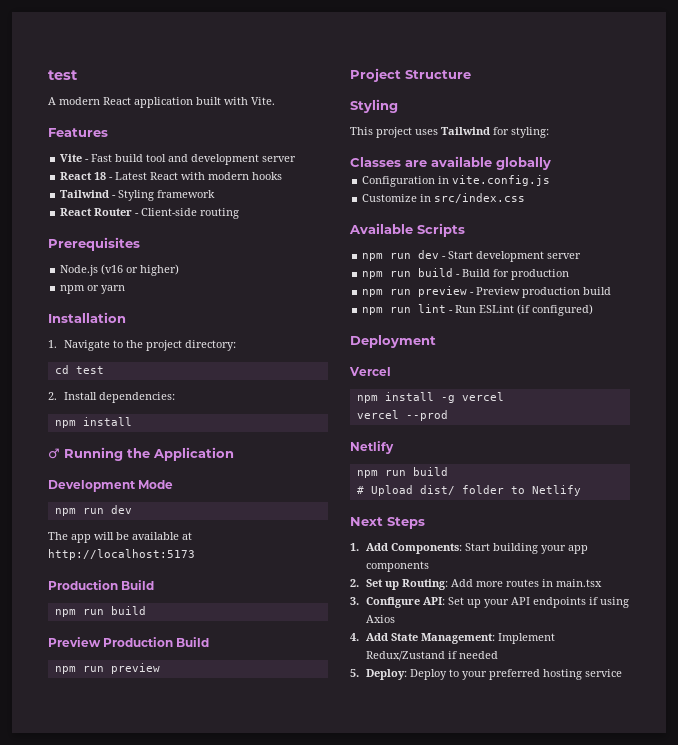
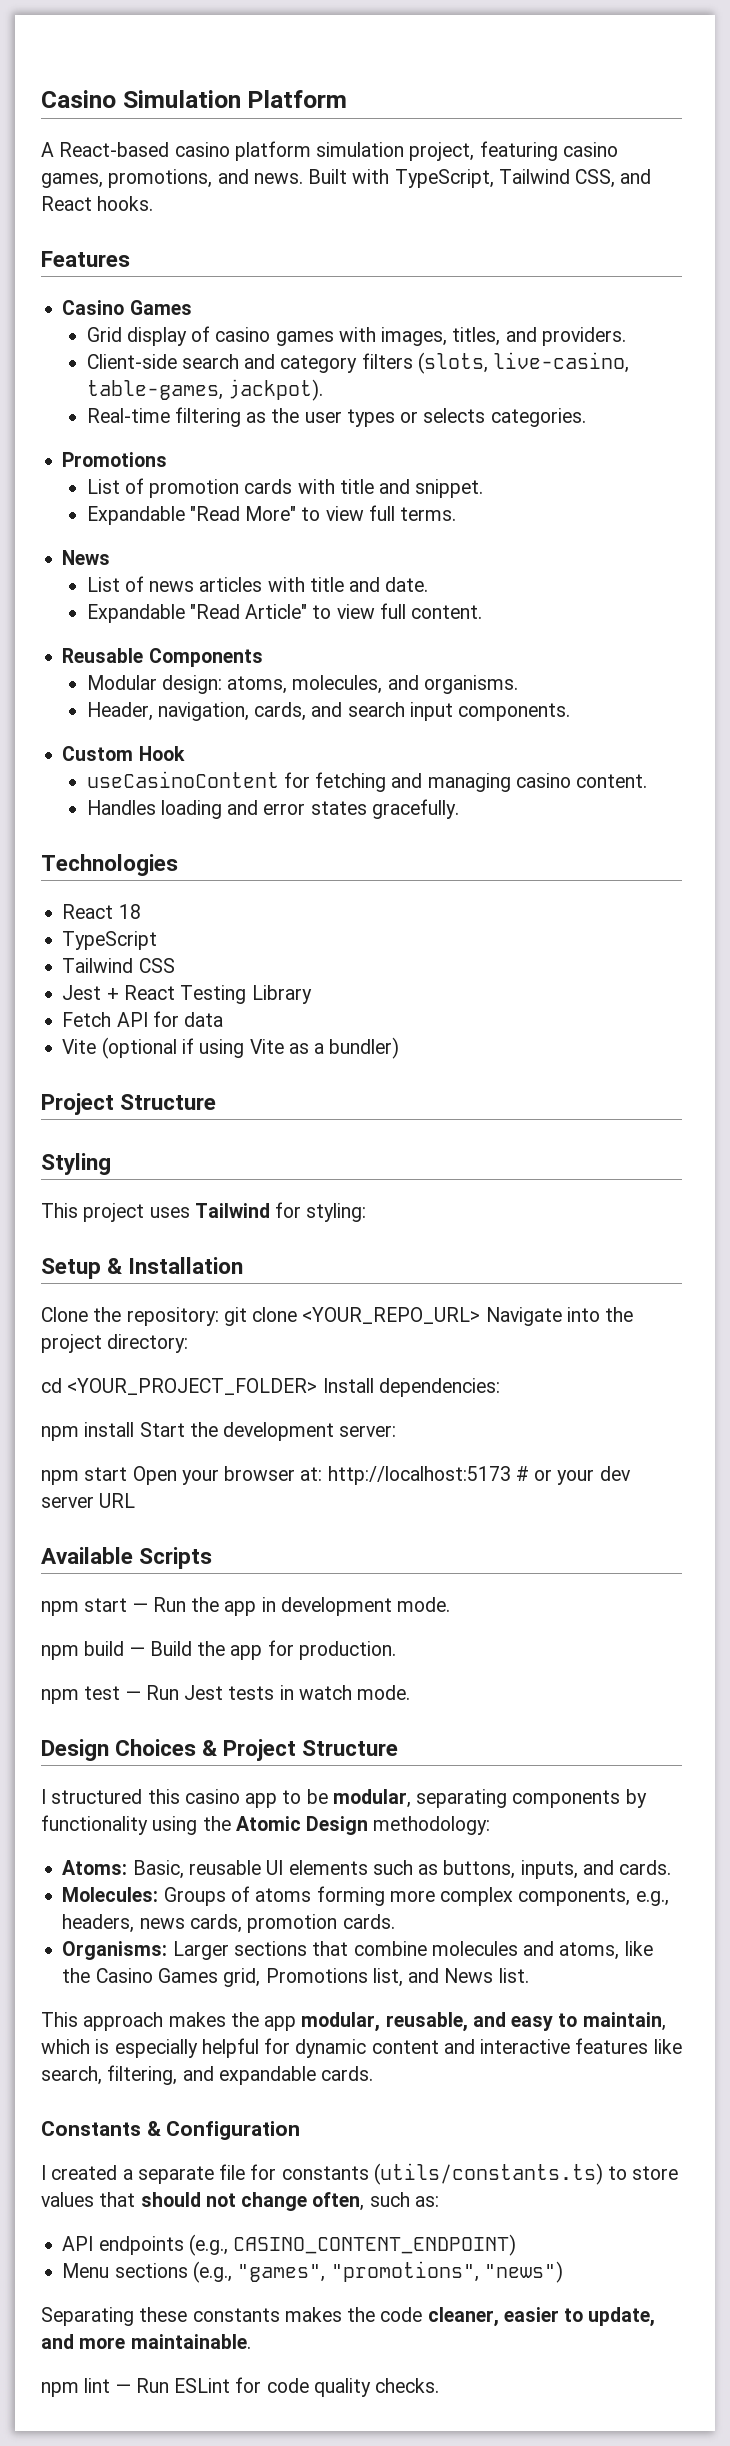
[48,70,78,80] [48,97,275,108] [48,128,108,137] [60,154,297,165] [60,172,283,180] [60,190,216,201] [60,208,240,219] [48,237,140,251] [60,264,180,276] [60,285,126,294] [48,312,126,323] [48,340,236,351] [54,365,104,374] [48,392,175,403] [54,417,132,428] [48,447,234,461] [48,480,174,492] [54,505,132,516] [48,532,192,543] [48,549,195,560] [48,580,155,590] [54,606,146,617] [48,637,210,647] [54,663,160,674] test // A modern React application built with Vite. // Features // Vite - Fast build tool and development server // React 18 - Latest React with modern hooks // Tailwind - Styling framework // React Router - Client-side routing // Prerequisites // Node.js (v16 or higher) // npm or yarn // Installation // 1. Navigate to the project directory: // cd test // 2. Install dependencies: // npm install // ♂ Running the Application // Development Mode // npm run dev // The app will be available at http://localhost:5173 // Production Build // npm run build // Preview Production Build // npm run preview -> [41,90,348,108] [41,141,618,161] [41,169,652,188] [41,196,154,211] [41,251,130,267] [62,300,192,315] [86,326,626,346] [86,352,630,374] [86,379,323,401] [86,407,586,427] [62,452,168,467] [86,478,484,498] [86,505,457,525] [62,550,111,565] [86,576,429,592] [86,603,483,623] [62,648,263,667] [86,675,518,694] [86,702,571,721] [62,746,185,761] [86,771,648,792] [86,799,459,819] [41,854,178,876] [62,904,141,919] [62,931,158,950] [62,958,175,973] [62,985,312,1004] [62,1011,224,1027] [62,1037,400,1059] Casino Simulation Platform // A React-based casino platform simulation project, featuring casino games, promotions, and news. Built with TypeScript, Tailwind CSS, and React hooks. // Features // Casino Games // Grid display of casino games with images, titles, and providers. // Client-side search and category filters (slots, live-casino, table-games, jackpot). // Real-time filtering as the user types or selects categories. // Promotions // List of promotion cards with title and snippet. // Expandable "Read More" to view full terms. // News // List of news articles with title and date. // Expandable "Read Article" to view full content. // Reusable Components // Modular design: atoms, molecules, and organisms. // Header, navigation, cards, and search input components. // Custom Hook // useCasinoContent for fetching and managing casino content. // Handles loading and error states gracefully. // Technologies // React 18 // TypeScript // Tailwind CSS // Jest + React Testing Library // Fetch API for data // Vite (optional if using Vite as a bundler)
[350,156,551,170] [362,175,551,187] [362,193,526,203] [349,223,465,237] [362,250,582,262] [362,268,570,280] [362,286,612,298] [362,304,594,316] [350,335,436,348] [349,367,391,376] [356,392,504,403] [356,410,448,421] [350,441,394,454] [356,467,448,478] [356,485,581,496] [350,517,425,529] [350,543,588,554] [365,561,429,572] [350,579,602,590] [350,597,629,608] [365,615,395,623] [350,633,555,644] [365,651,498,661] [350,669,622,680] Classes are available globally // Configuration in vite.config.js // Customize in src/index.css // Available Scripts // npm run dev - Start development server // npm run build - Build for production // npm run preview - Preview production build // npm run lint - Run ESLint (if configured) // Deployment // Vercel // npm install -g vercel // vercel --prod // Netlify // npm run build // # Upload dist/ folder to Netlify // Next Steps // 1. Add Components: Start building your app components // 2. Set up Routing: Add more routes in main.tsx // 3. Configure API: Set up your API endpoints if using Axios // 4. Add State Management: Implement Redux/Zustand if needed // 5. Deploy: Deploy to your preferred hosting service -> [41,1257,244,1279] [41,1307,634,1326] [41,1334,189,1353] [41,1378,500,1397] [41,1422,397,1441] [41,1466,631,1485] [41,1493,136,1508] [41,1547,213,1569] [41,1597,451,1616] [41,1640,396,1660] [41,1685,411,1704] [41,1739,399,1761] [41,1789,647,1808] [41,1815,491,1835] [62,1860,672,1879] [62,1886,669,1906] [62,1914,395,1933] [62,1941,653,1960] [62,1968,529,1987] [41,2012,666,2032] [41,2038,682,2058] [41,2065,374,2085] [41,2121,301,2140] [41,2163,679,2185] [41,2192,439,2211] [62,2234,517,2256] [62,2261,563,2283] [41,2307,656,2327] [41,2334,251,2349] [41,2377,440,2397] Setup & Installation // Clone the repository: git clone <YOUR_REPO_URL> Navigate into the project directory: // cd <YOUR_PROJECT_FOLDER> Install dependencies: // npm install Start the development server: // npm start Open your browser at: http://localhost:5173 # or your dev server URL // Available Scripts // npm start — Run the app in development mode. // npm build — Build the app for production. // npm test — Run Jest tests in watch mode. // Design Choices & Project Structure // I structured this casino app to be modular, separating components by functionality using the Atomic Design methodology: // Atoms: Basic, reusable UI elements such as buttons, inputs, and cards. // Molecules: Groups of atoms forming more complex components, e.g., headers, news cards, promotion cards. // Organisms: Larger sections that combine molecules and atoms, like the Casino Games grid, Promotions list, and News list. // This approach makes the app modular, reusable, and easy to maintain, which is especially helpful for dynamic content and interactive features like search, filtering, and expandable cards. // Constants & Configuration // I created a separate file for constants (utils/constants.ts) to store values that should not change often, such as: // API endpoints (e.g., CASINO_CONTENT_ENDPOINT) // Menu sections (e.g., "games", "promotions", "news") // Separating these constants makes the code cleaner, easier to update, and more maintainable. // npm lint — Run ESLint for code quality checks.

